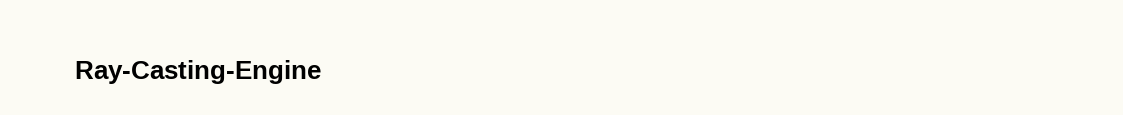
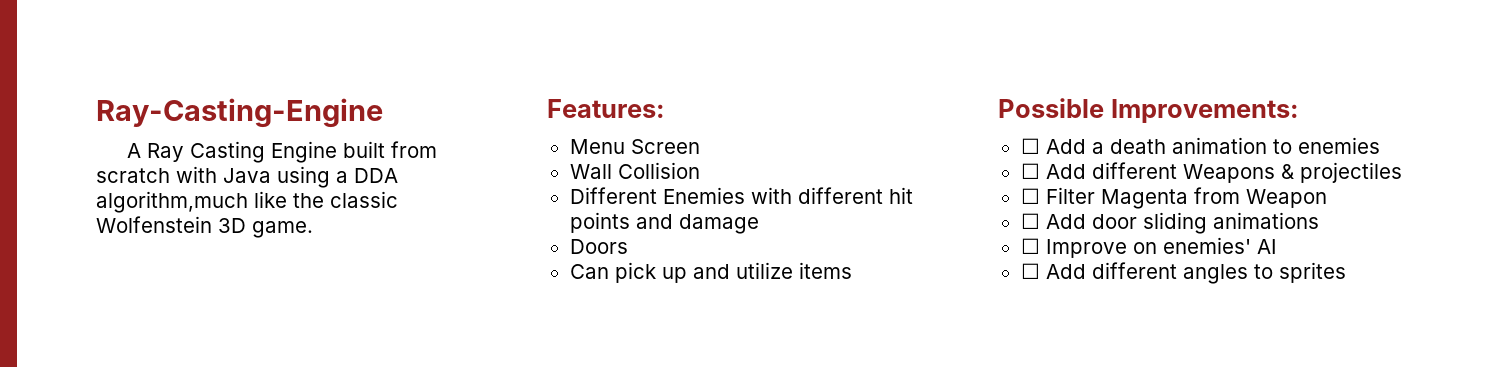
(321, 72) none -> [126,141,437,163] [96,166,398,188] [96,191,398,213] [96,216,313,238] [547,99,665,118] [569,139,700,154] [569,162,700,179] [569,187,913,204] [569,212,759,234] [569,239,628,254] [569,262,852,283] [998,98,1299,123] [1020,137,1380,154] [1020,162,1402,183] [1020,187,1327,209] [1020,212,1319,234] [1020,237,1277,258] [1020,262,1346,284] // A Ray Casting Engine built from scratch with Java using a DDA algorithm,much like the classic Wolfenstein 3D game. // Features: // Menu Screen // Wall Collision // Different Enemies with different hit points and damage // Doors // Can pick up and utilize items // Possible Improvements: // ☐ Add a death animation to enemies // ☐ Add different Weapons & projectiles // ☐ Filter Magenta from Weapon // ☐ Add door sliding animations // ☐ Improve on enemies' AI // ☐ Add different angles to sprites

